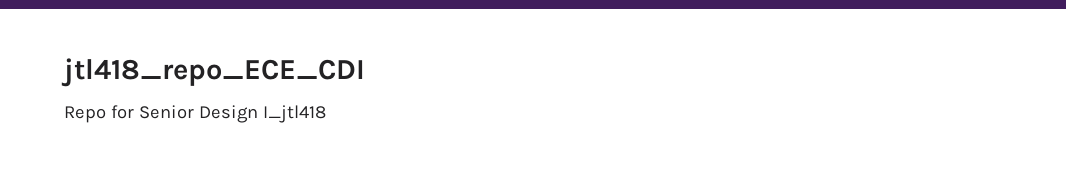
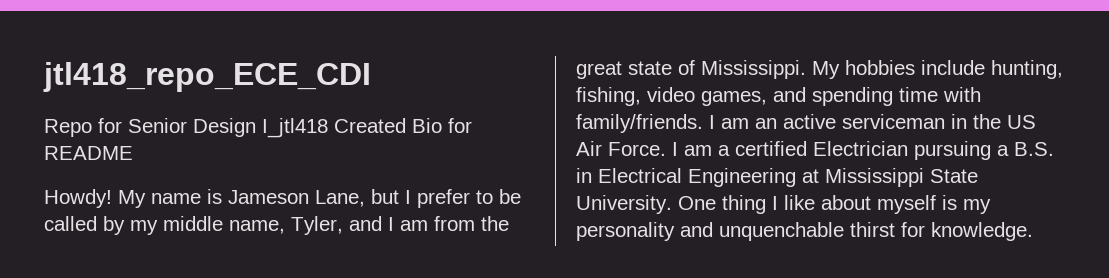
(326, 114) none -> [334,118,472,133] [44,146,133,160] [44,189,521,208] [44,216,509,235] [576,60,1063,79] [576,87,981,106] [576,114,1036,133] [576,141,1054,160] [576,168,978,187] [576,195,991,214] [576,222,1033,241] Created Bio for README // Howdy! My name is Jameson Lane, but I prefer to be called by my middle name, Tyler, and I am from the great state of Mississippi. My hobbies include hunting, fishing, video games, and spending time with family/friends. I am an active serviceman in the US Air Force. I am a certified Electrician pursuing a B.S. in Electrical Engineering at Mississippi State University. One thing I like about myself is my personality and unquenchable thirst for knowledge.

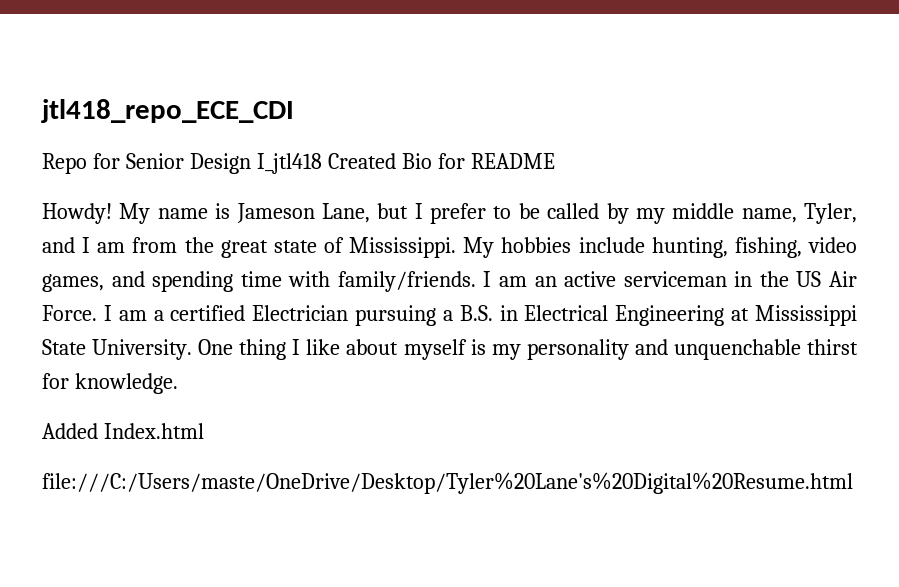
(1033, 231) none -> [42,423,204,439] [42,472,853,494] // Added Index.html // file:///C:/Users/maste/OneDrive/Desktop/Tyler%20Lane's%20Digital%20Resume.html

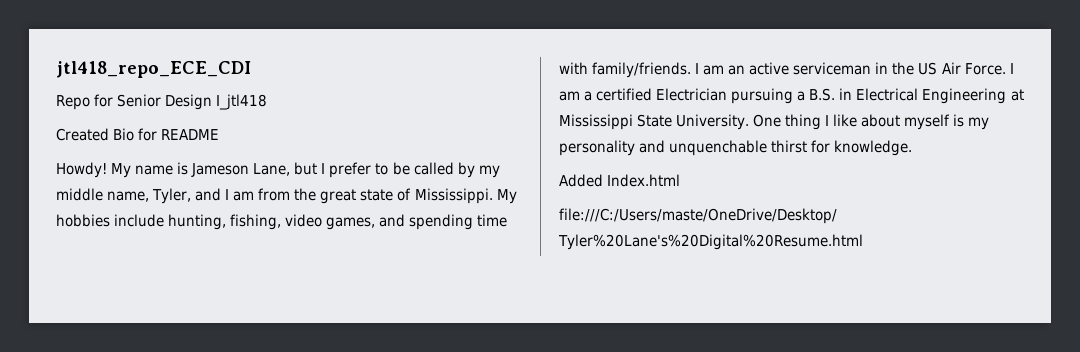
(322, 163) none -> (268, 102) //

